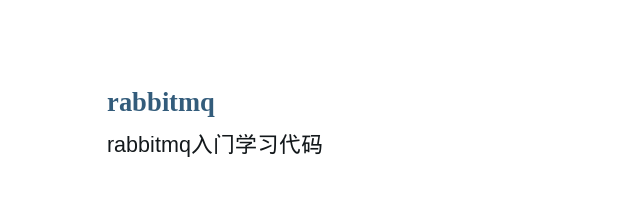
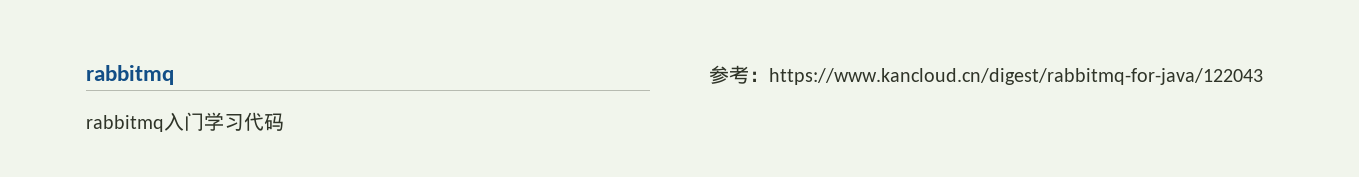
(323, 144) none -> [709,65,1263,85] // 参考：https://www.kancloud.cn/digest/rabbitmq-for-java/122043

